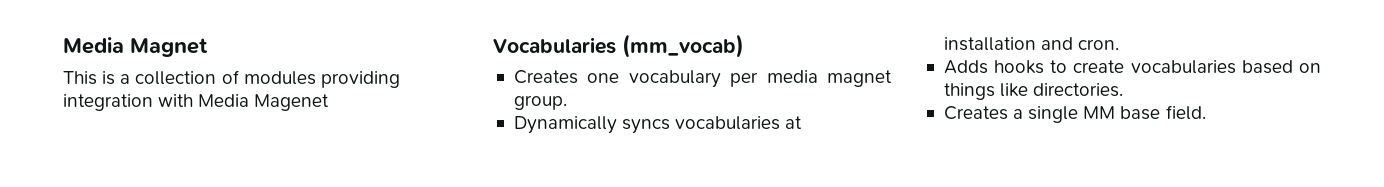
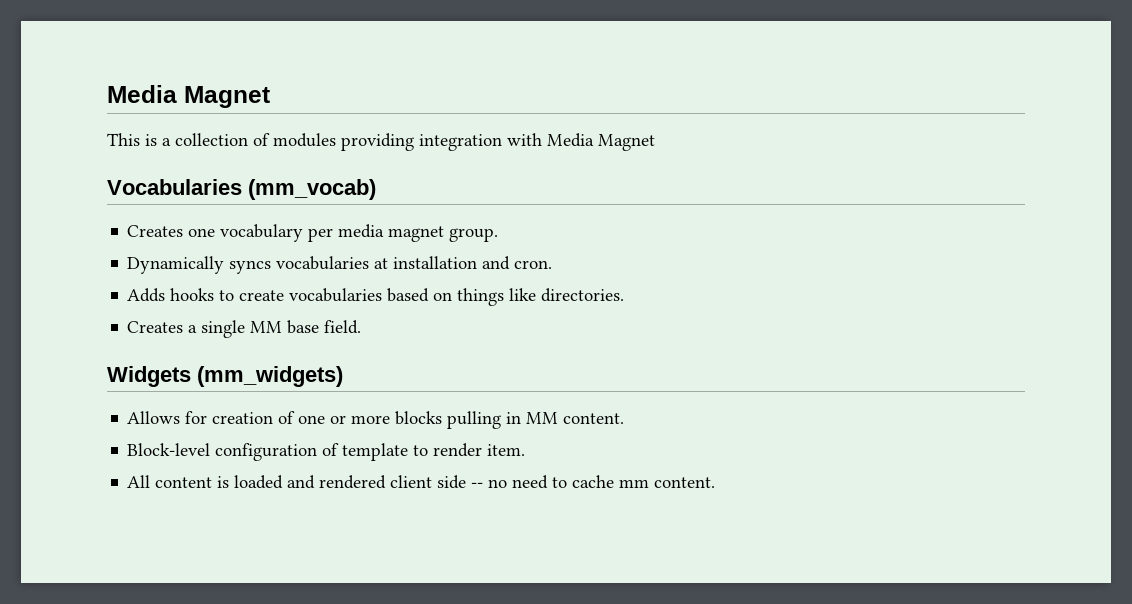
[254,94,330,111] Magenet -> [598,134,655,151] Magnet
(1206, 112) none -> [107,366,343,387] [127,411,625,429] [127,443,526,461] [127,475,716,489] // Widgets (mm_widgets) // Allows for creation of one or more blocks pulling in MM content. // Block-level configuration of template to render item. // All content is loaded and rendered client side -- no need to cache mm content.

